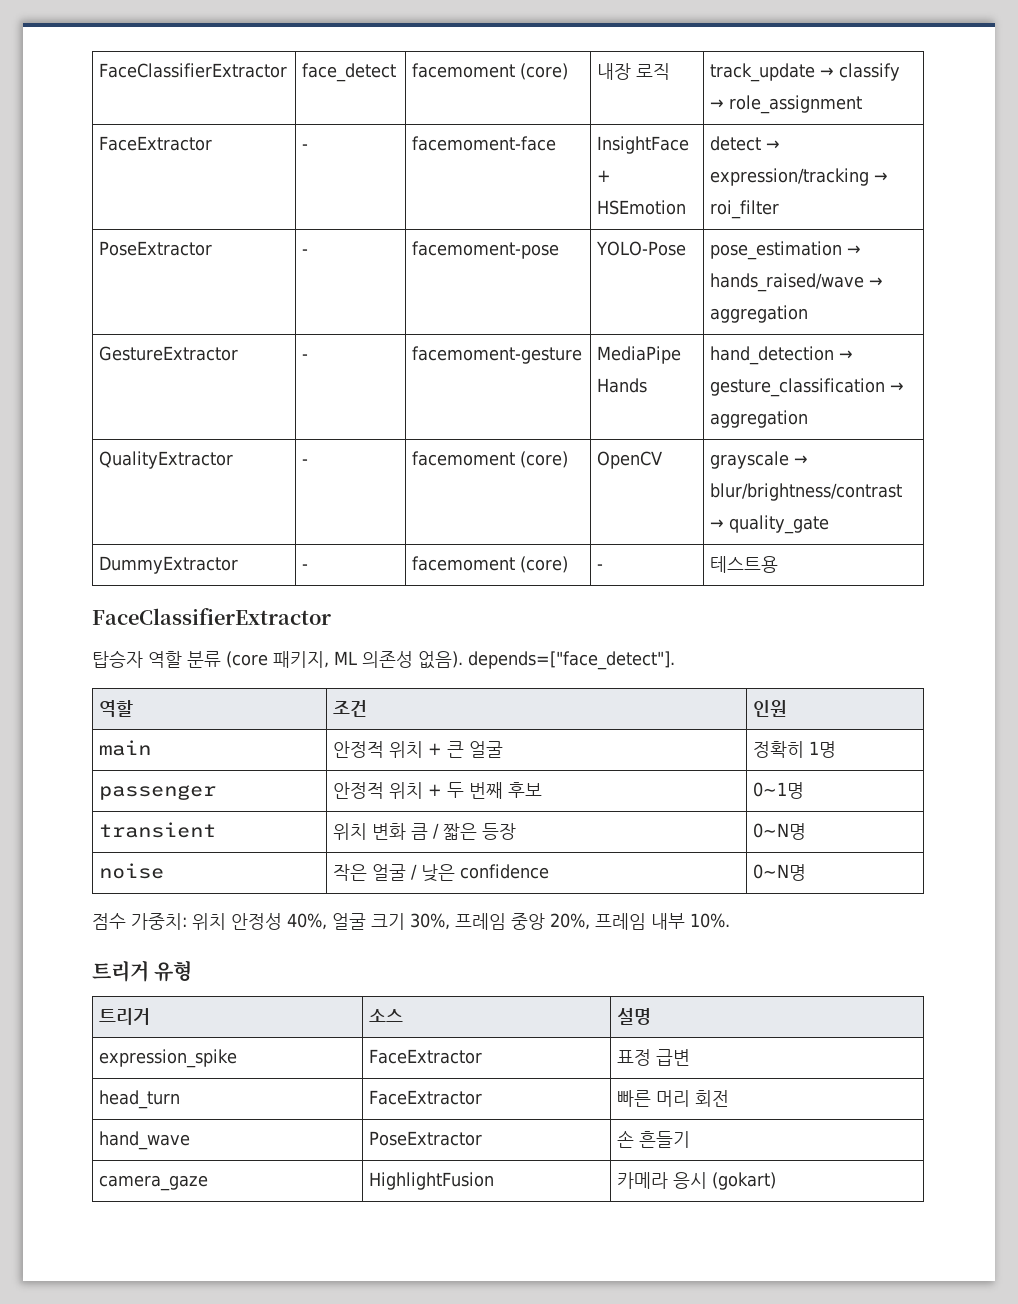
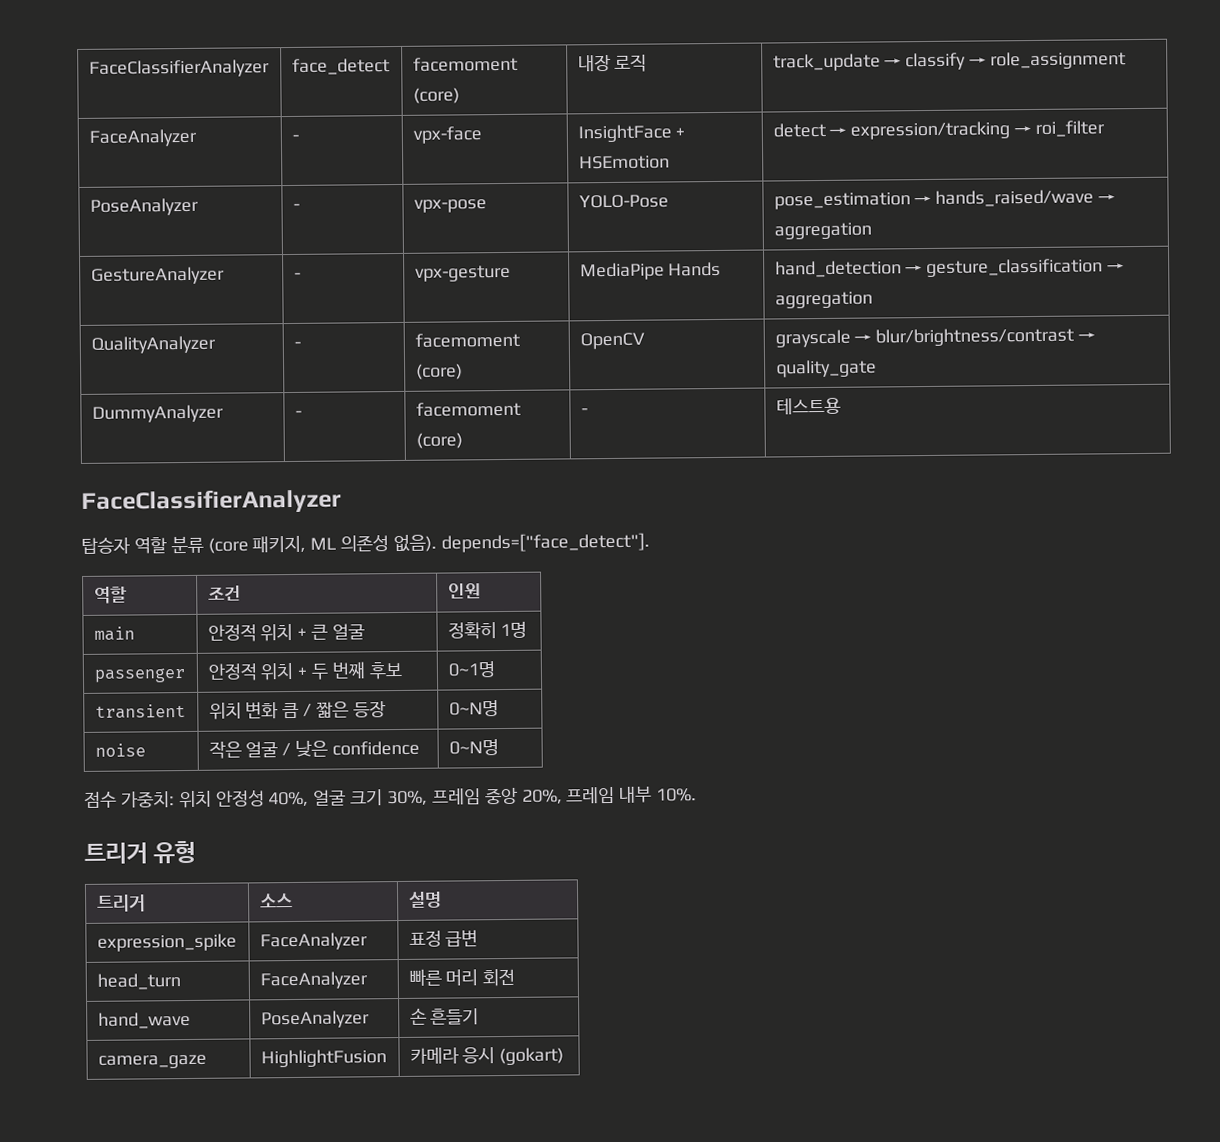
[99,63,288,78] FaceClassifierExtractor -> [88,59,270,78] FaceClassifierAnalyzer
[99,136,213,151] [302,144,309,150] [412,136,557,151] FaceExtractor | - | facemoment-face -> [88,128,197,147] [291,134,299,141] [412,126,482,144] FaceAnalyzer | - | vpx-face
[99,241,213,256] [302,249,309,255] [412,241,560,259] PoseExtractor | - | facemoment-pose -> [89,197,199,216] [292,203,300,210] [413,199,487,213] PoseAnalyzer | - | vpx-pose
[99,346,239,361] [302,354,309,360] [412,346,583,364] GestureExtractor | - | facemoment-gesture -> [90,266,225,285] [293,272,301,279] [414,264,511,282] GestureAnalyzer | - | vpx-gesture
[99,451,234,469] QualityExtractor -> [90,335,216,354] QualityAnalyzer
[99,556,239,574] DummyExtractor -> [91,404,224,423] DummyAnalyzer
[92,608,331,625] FaceClassifierExtractor -> [81,488,342,514] FaceClassifierAnalyzer
[369,1049,483,1064] FaceExtractor -> [259,932,368,951] FaceAnalyzer
[369,1090,483,1105] FaceExtractor -> [259,971,368,990] FaceAnalyzer
[369,1131,483,1146] PoseExtractor -> [260,1010,370,1029] PoseAnalyzer

